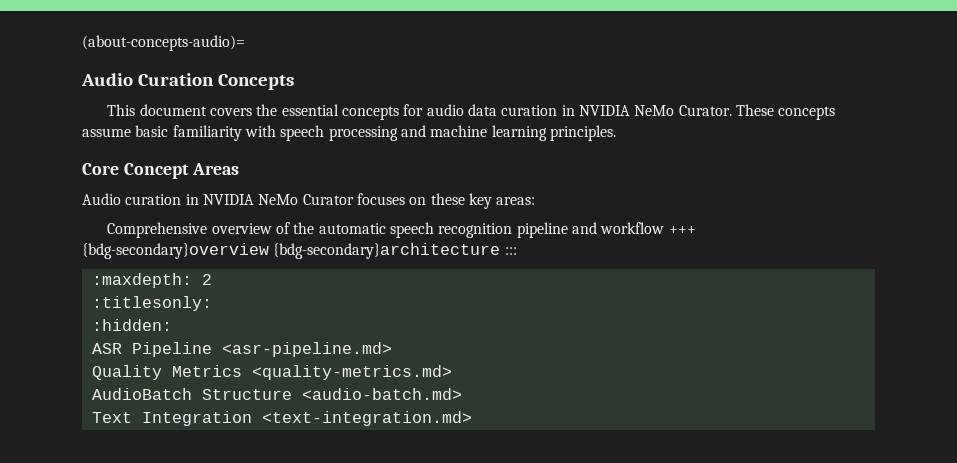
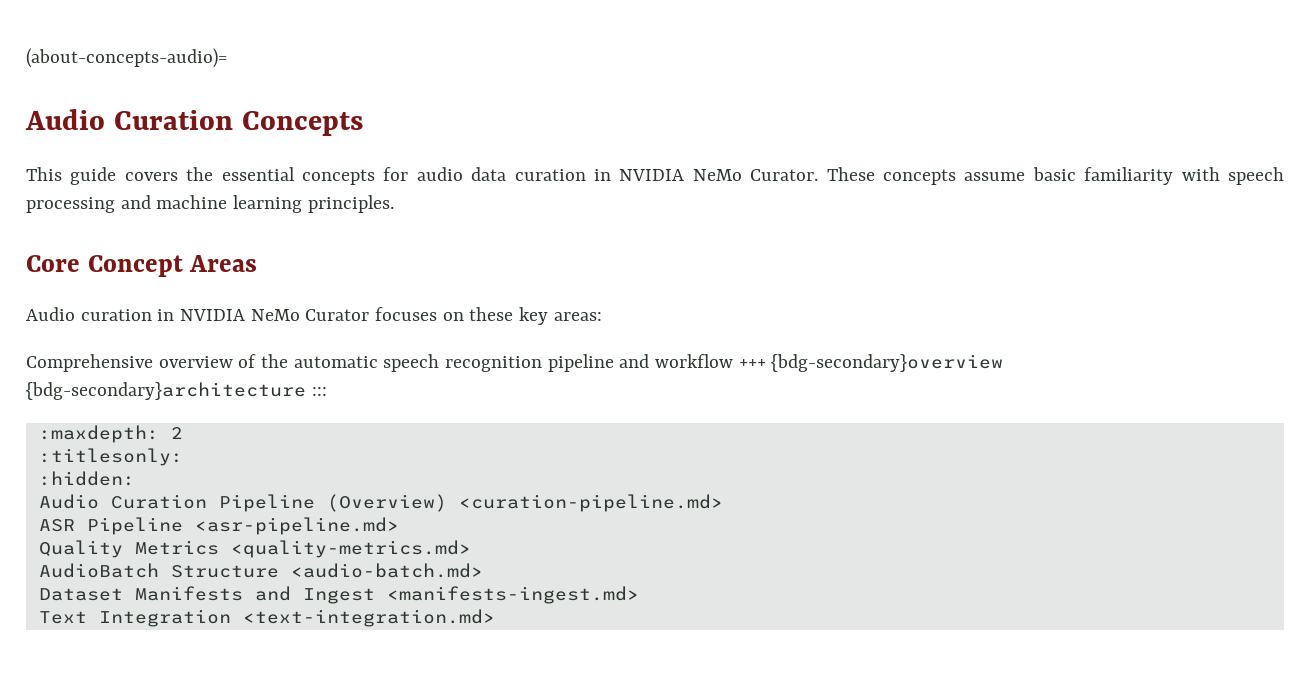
[139,104,207,116] document -> [70,167,117,185] guide
(172, 325) none -> [38,494,723,512] // Audio Curation Pipeline (Overview) <curation-pipeline.md>
(462, 394) none -> [38,586,639,604] // Dataset Manifests and Ingest <manifests-ingest.md>

